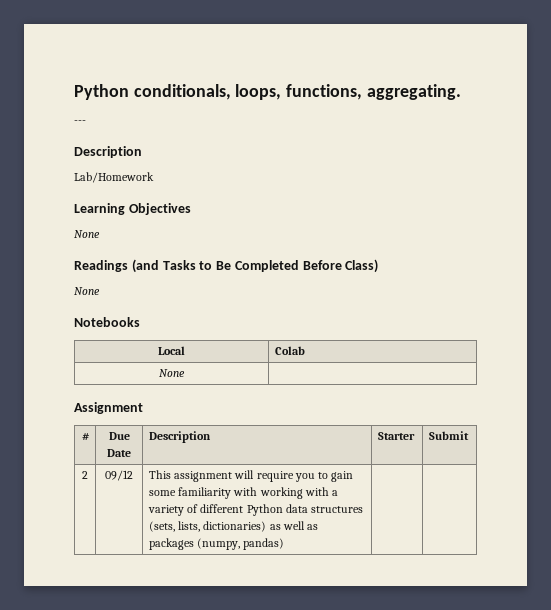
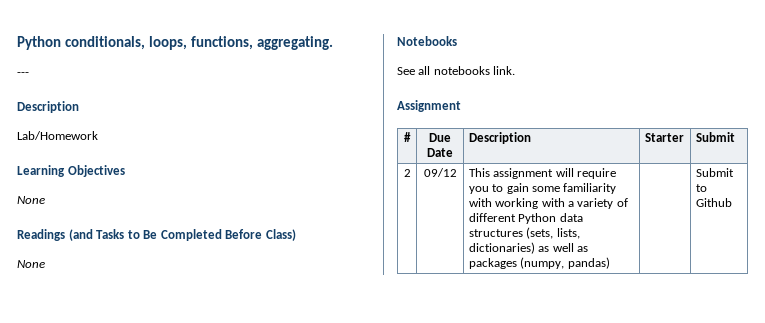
[158,346,185,355] [274,346,305,355] [159,369,185,377] // Local | Colab // None | -> [397,66,516,75] // See all notebooks link.
(285, 544) none -> [695,168,734,177] [695,184,707,192] [695,198,732,207] Submit to Github

